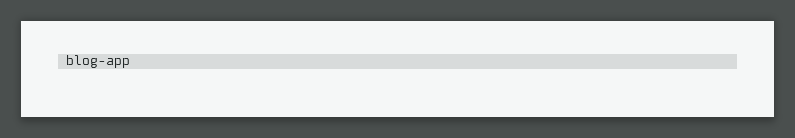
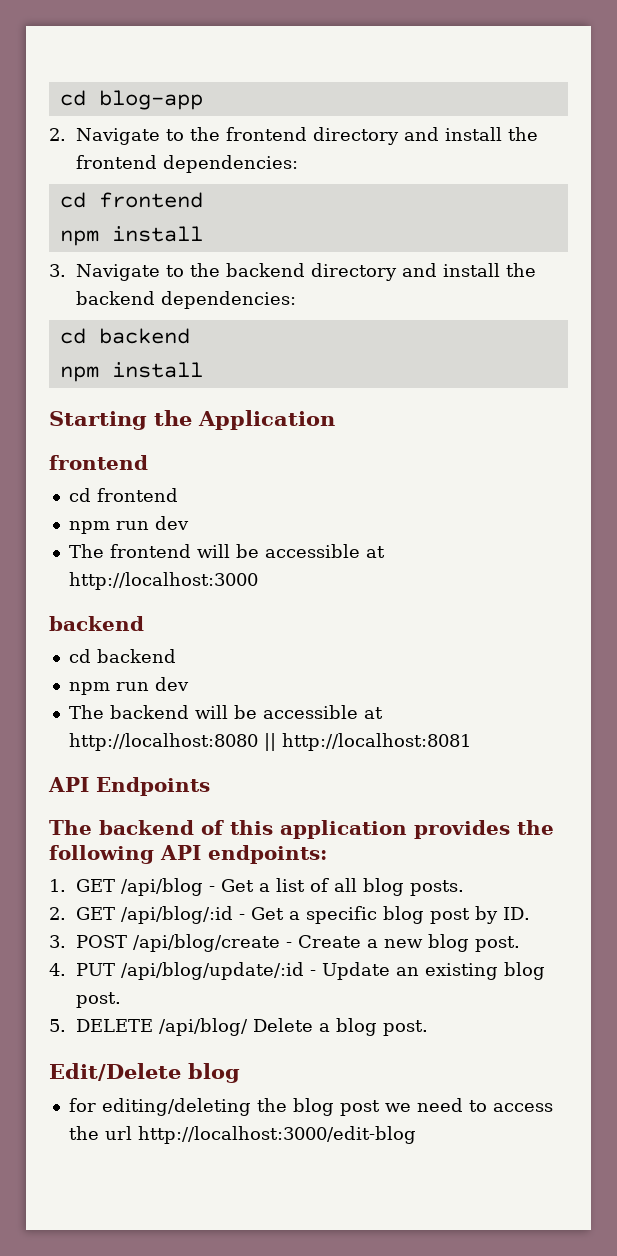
(65, 61) none -> [59,90,86,106] cd
(130, 61) none -> [49,127,538,145] [75,155,298,173] [59,192,203,208] [59,226,203,246] [49,263,536,281] [75,291,296,309] [59,328,190,344] [59,362,203,382] [49,410,335,430] [49,455,148,470] [68,488,178,502] [68,516,189,534] [68,544,385,558] [68,572,258,590] [49,616,144,631] [68,649,176,663] [68,677,189,695] [68,705,383,719] [68,733,471,751] [48,777,210,796] [49,820,554,839] [49,845,327,864] [49,878,464,896] [49,906,530,924] [49,934,520,952] [49,962,545,980] [75,992,121,1008] [49,1018,428,1036] [49,1063,240,1083] [68,1098,553,1116] [68,1126,416,1144] // 2. Navigate to the frontend directory and install the frontend dependencies: // cd frontend // npm install // 3. Navigate to the backend directory and install the backend dependencies: // cd backend // npm install // Starting the Application // frontend // cd frontend // npm run dev // The frontend will be accessible at http://localhost:3000 // backend // cd backend // npm run dev // The backend will be accessible at http://localhost:8080 || http://localhost:8081 // API Endpoints // The backend of this application provides the following API endpoints: // 1. GET /api/blog - Get a list of all blog posts. // 2. GET /api/blog/:id - Get a specific blog post by ID. // 3. POST /api/blog/create - Create a new blog post. // 4. PUT /api/blog/update/:id - Update an existing blog post. // 5. DELETE /api/blog/ Delete a blog post. // Edit/Delete blog // for editing/deleting the blog post we need to access the url http://localhost:3000/edit-blog

